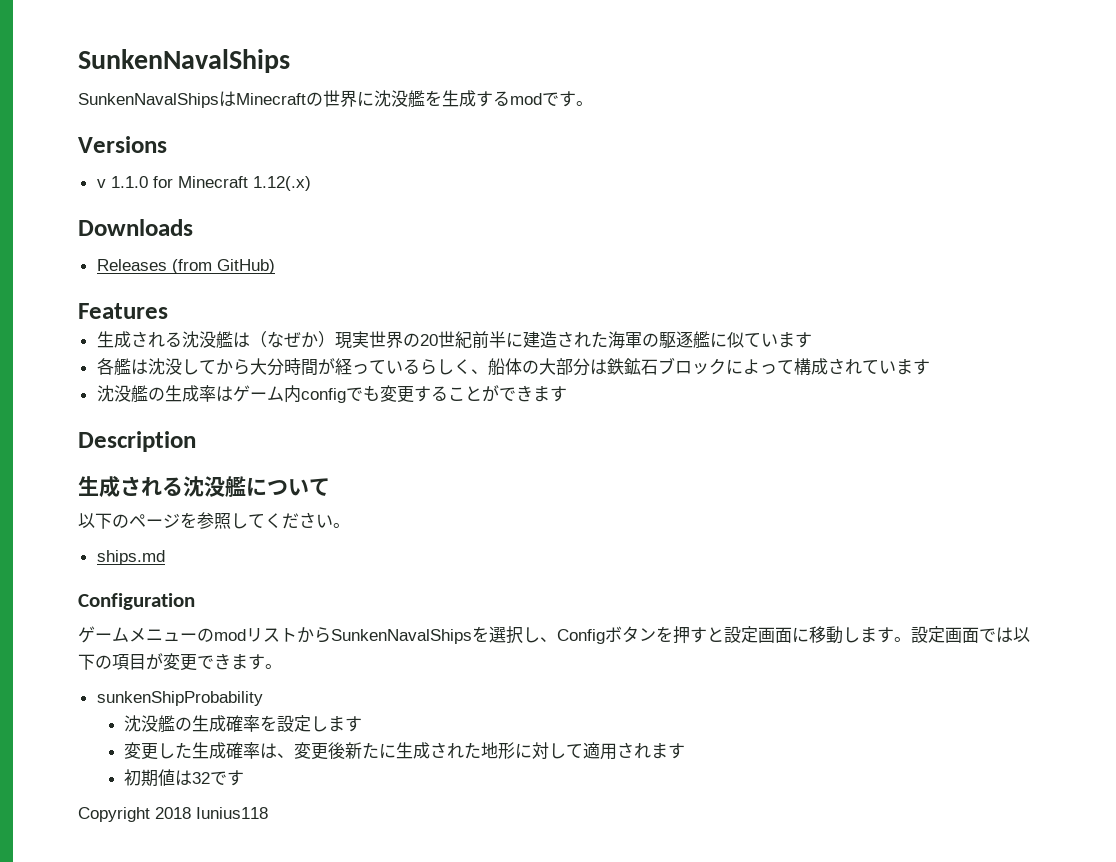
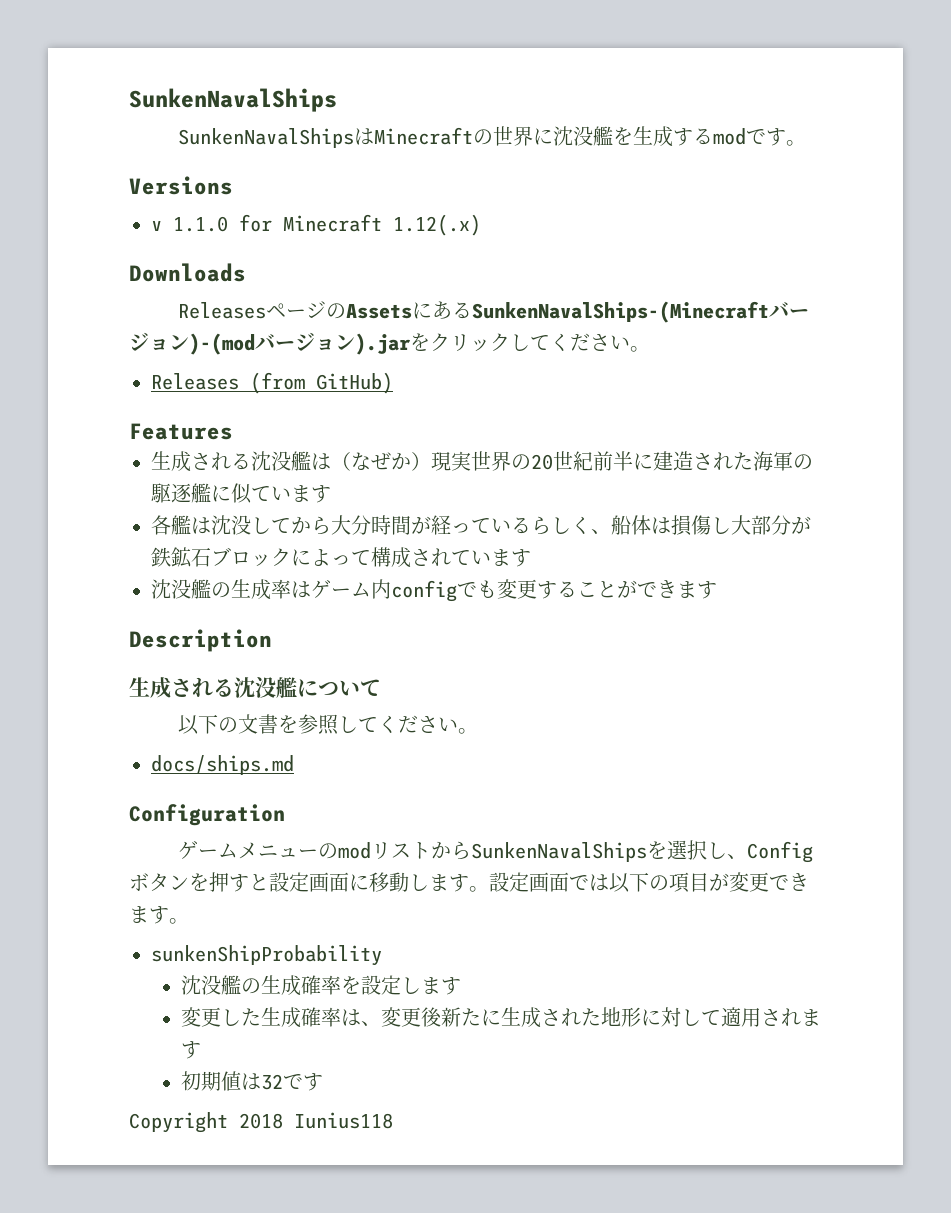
(193, 227) none -> [178,301,810,323] [129,332,650,355] // ReleasesページのAssetsにあるSunkenNavalShips-(Minecraftバージョン)-(modバージョン).jarをクリックしてください。
[521,358,607,376] の大部分は -> [651,515,811,536] は損傷し大部分が
[129,513,180,528] ページ -> [238,714,279,734] 文書
[96,550,165,565] ships.md -> [151,755,294,775] docs/ships.md

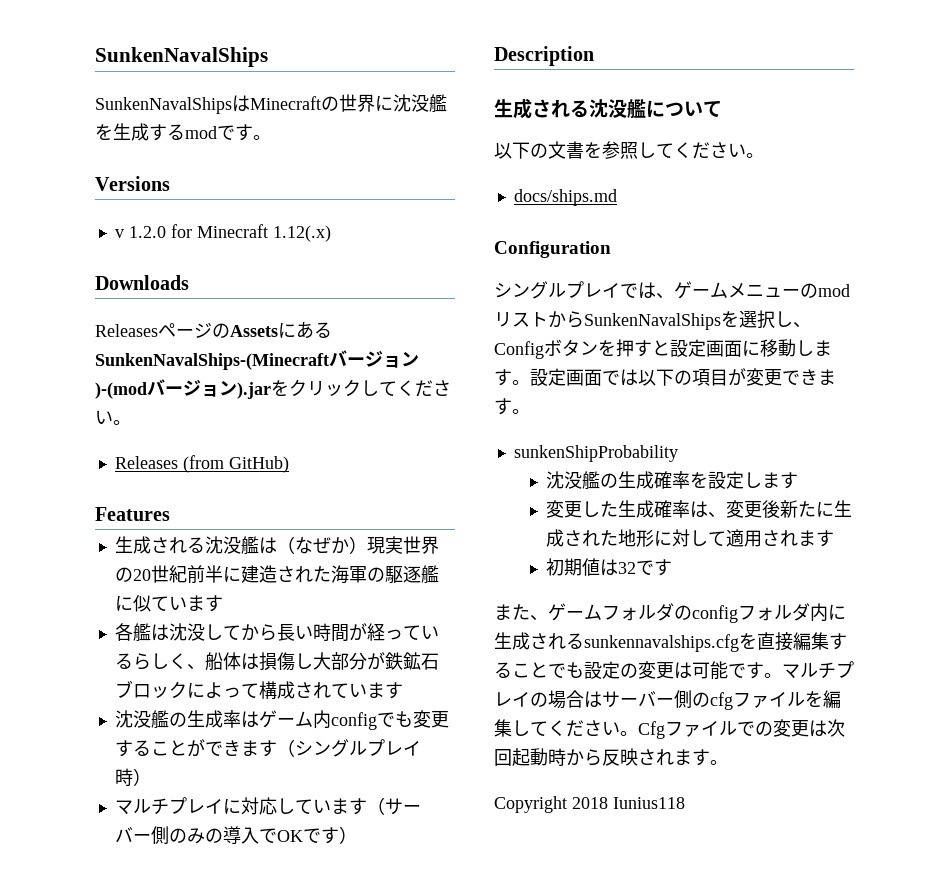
[173,216,228,232] 1.1.0 -> [128,226,166,238] 1.2.0
[331,515,371,535] 大分 -> [276,624,313,641] 長い
(717, 590) none -> [276,739,421,757] [114,768,151,786] [114,797,421,815] [114,826,357,844] （シングルプレイ時） // マルチプレイに対応しています（サーバー側のみの導入でOKです）
(285, 815) none -> [494,281,674,299] シングルプレイでは、
(324, 1082) none -> [494,603,846,623] [494,632,847,652] [494,661,854,680] [494,690,841,710] [494,719,845,739] [494,748,728,766] // また、ゲームフォルダのconfigフォルダ内に生成されるsunkennavalships.cfgを直接編集することでも設定の変更は可能です。マルチプレイの場合はサーバー側のcfgファイルを編集してください。Cfgファイルでの変更は次回起動時から反映されます。

